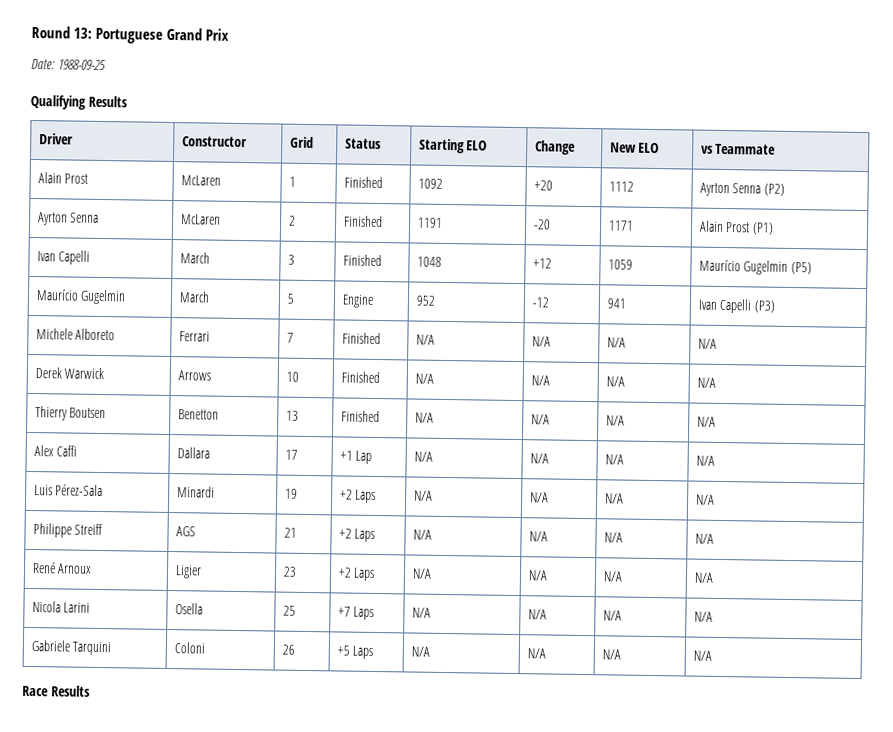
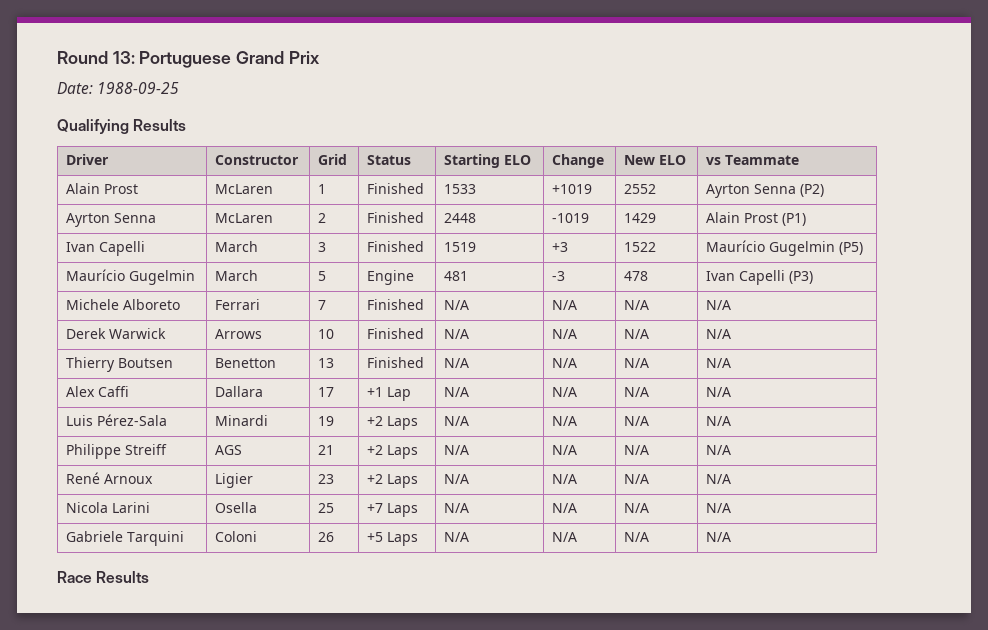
[417,178,443,189] [533,180,553,191] [608,181,634,192] 1092 | +20 | 1112 -> [444,184,477,194] [552,184,593,194] [624,184,657,194] 1533 | +1019 | 2552
[417,217,443,228] [532,219,551,230] [607,220,634,231] 1191 | -20 | 1171 -> [444,213,477,223] [552,213,590,223] [624,213,657,223] 2448 | -1019 | 1429
[416,256,442,267] [532,258,552,269] [607,259,633,270] 1048 | +12 | 1059 -> [444,242,477,252] [552,242,569,252] [624,242,657,252] 1519 | +3 | 1522
[415,295,436,306] [531,297,550,308] [606,298,626,309] 952 | -12 | 941 -> [444,271,469,281] [552,271,566,281] [624,271,649,281] 481 | -3 | 478

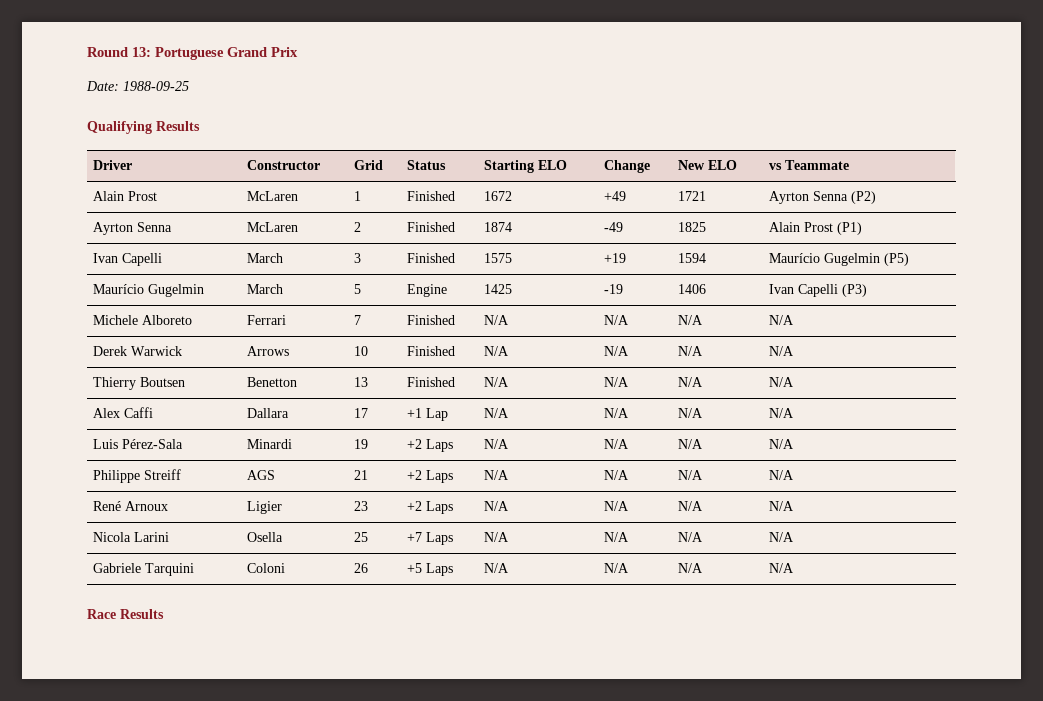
[444,184,477,194] [552,184,593,194] [624,184,657,194] 1533 | +1019 | 2552 -> [484,191,513,201] [604,191,627,201] [678,191,707,201] 1672 | +49 | 1721
[444,213,477,223] [552,213,590,223] [624,213,657,223] 2448 | -1019 | 1429 -> [484,222,513,232] [604,222,624,232] [678,222,707,232] 1874 | -49 | 1825
[444,242,477,252] [552,242,569,252] [624,242,657,252] 1519 | +3 | 1522 -> [484,253,513,263] [604,253,627,263] [678,253,707,263] 1575 | +19 | 1594
[444,271,469,281] [552,271,566,281] [624,271,649,281] 481 | -3 | 478 -> [484,284,513,294] [604,284,624,294] [678,284,707,294] 1425 | -19 | 1406

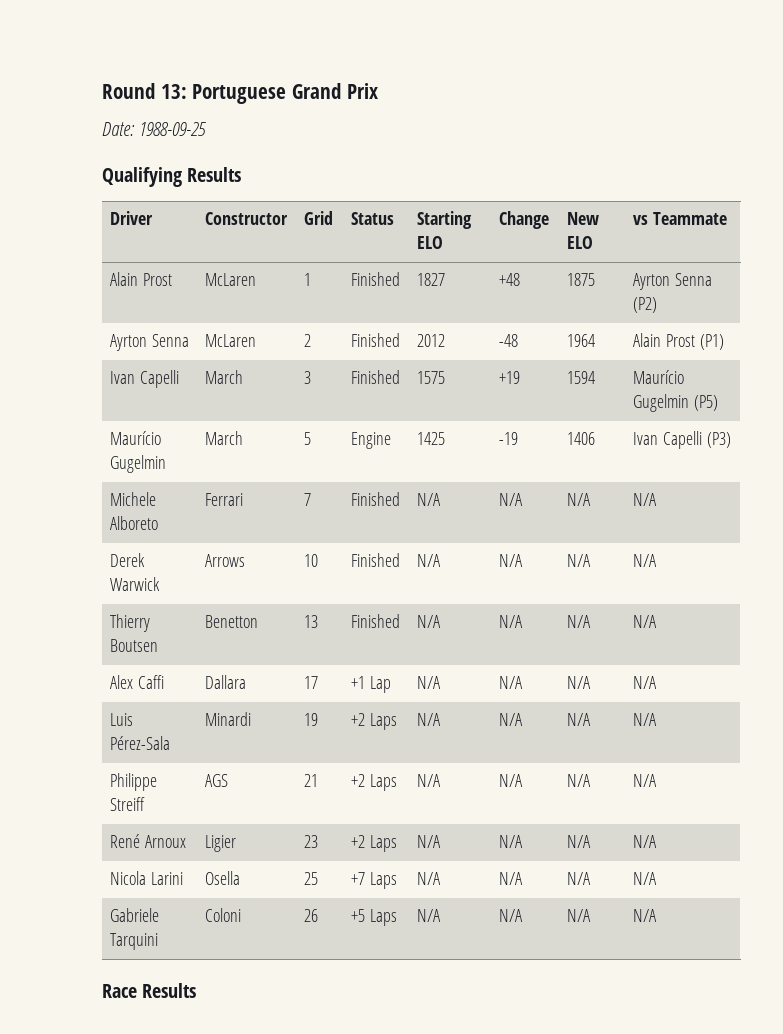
[484,191,513,201] [604,191,627,201] [678,191,707,201] 1672 | +49 | 1721 -> [417,273,446,286] [499,273,521,286] [567,273,596,286] 1827 | +48 | 1875
[484,222,513,232] [604,222,624,232] [678,222,707,232] 1874 | -49 | 1825 -> [417,334,446,347] [499,334,519,347] [567,334,596,347] 2012 | -48 | 1964

